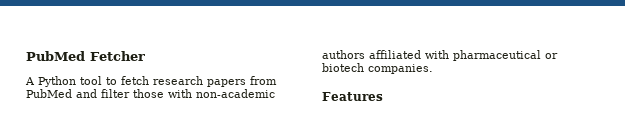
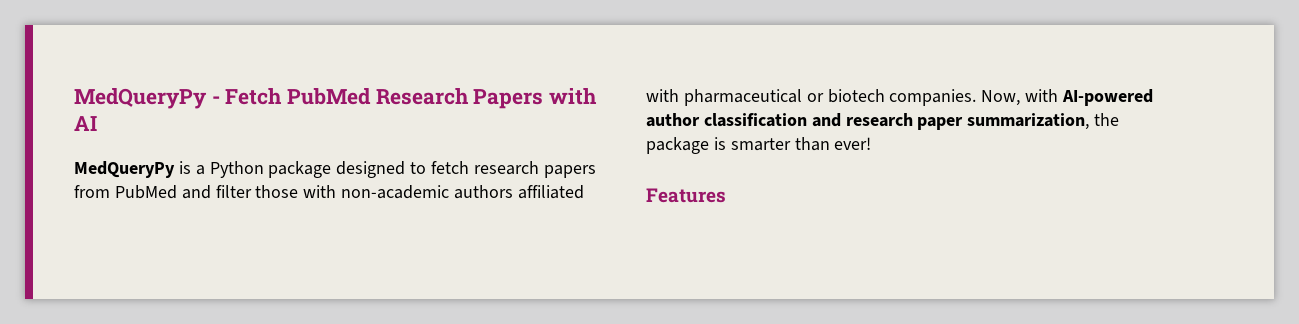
[26,51,145,61] [25,76,102,87] PubMed Fetcher // A Python tool -> [74,88,598,109] [74,116,97,131] [74,161,406,178] MedQueryPy - Fetch PubMed Research Papers with AI // MedQueryPy is a Python package designed
(433, 69) none -> [981,89,1154,106] [646,113,1120,130] [646,137,872,154] Now, with AI-powered author classification and research paper summarization, the package is smarter than ever!

